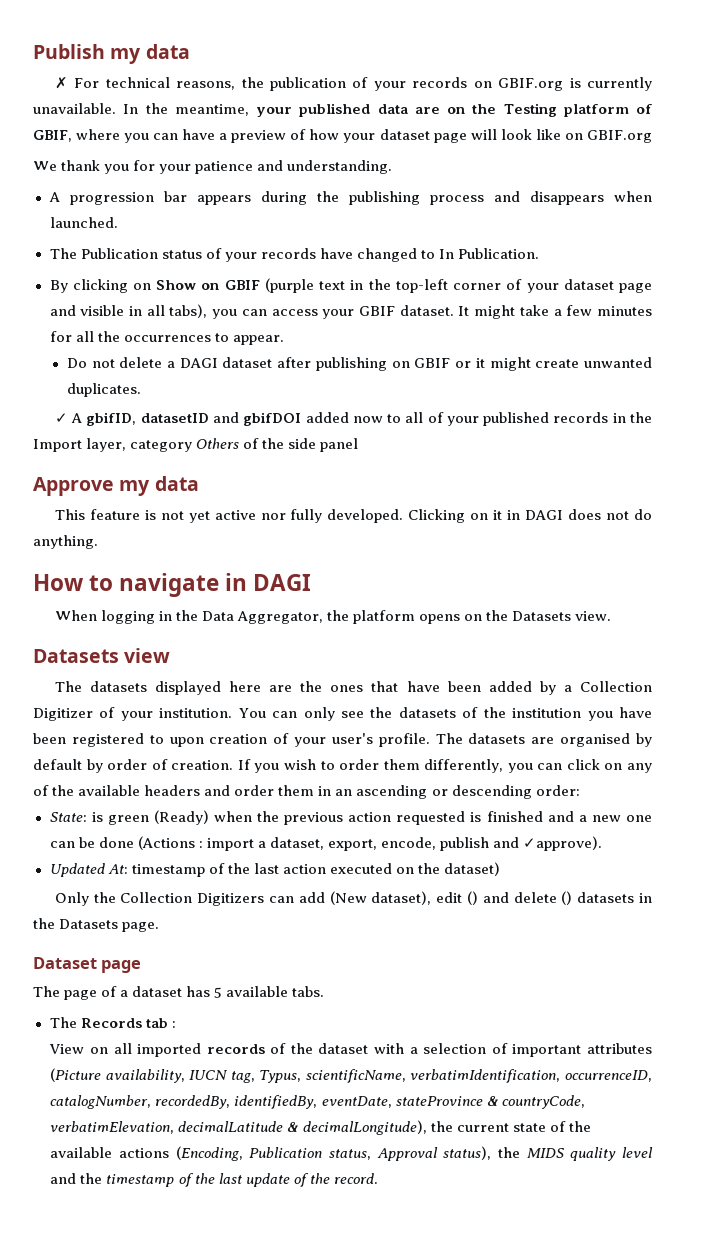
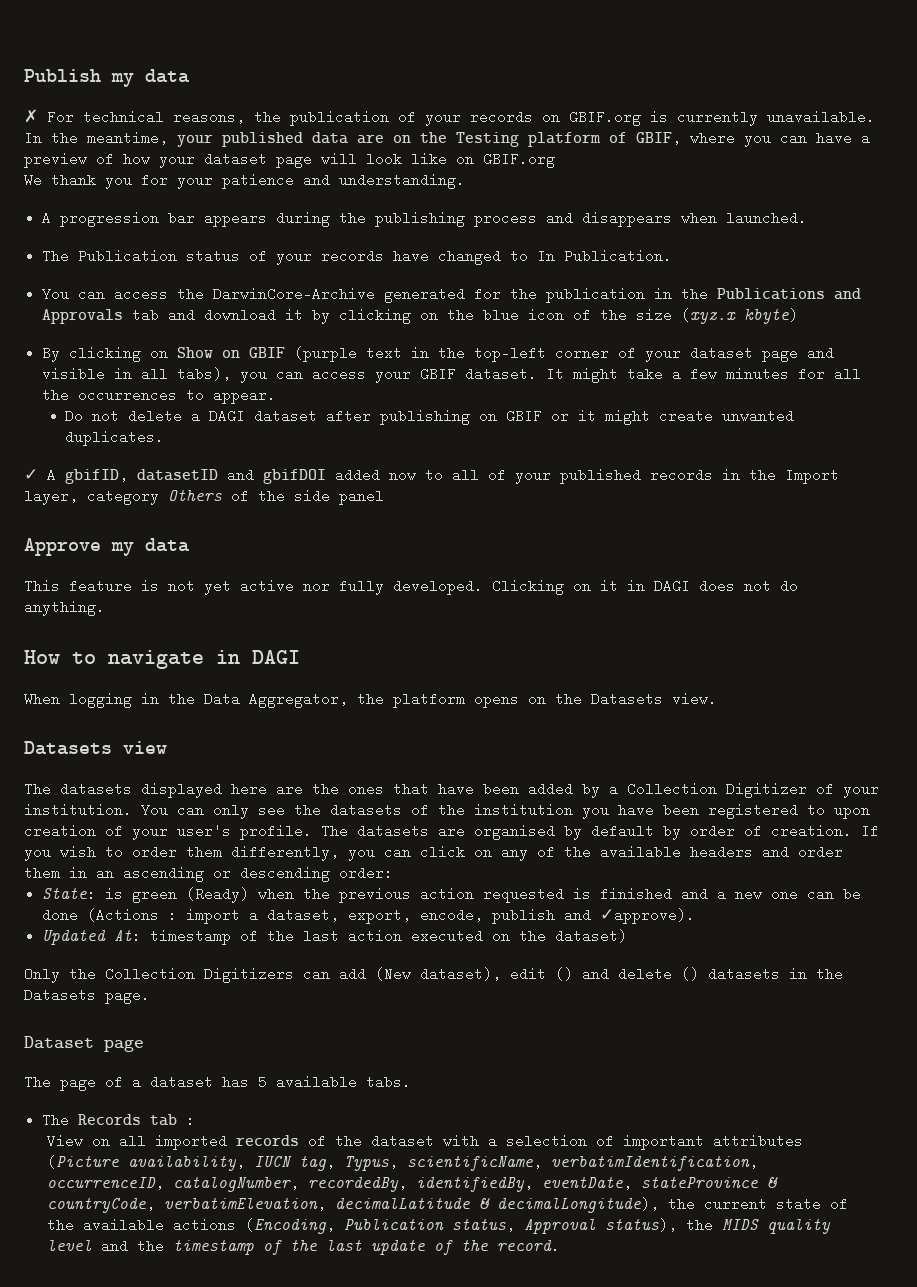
(539, 253) none -> [42,287,862,303] [42,308,799,324] // You can access the DarwinCore-Archive generated for the publication in the Publications and Approvals tab and download it by clicking on the blue icon of the size (xyz.x kbyte)

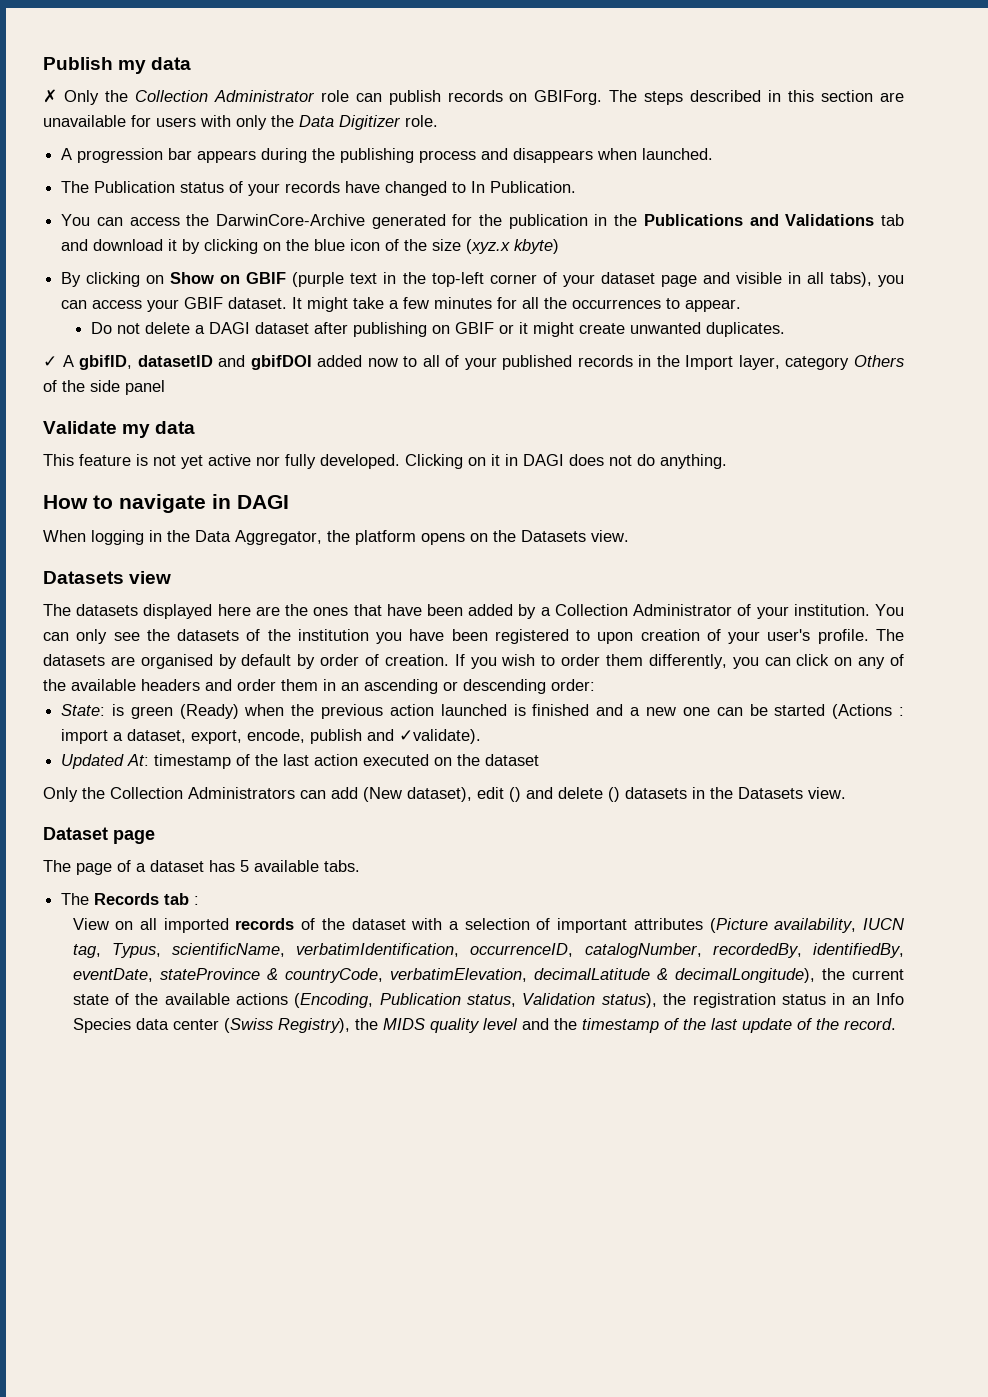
[47,110,875,126] [24,131,870,147] [24,152,555,168] [24,173,465,189] For technical reasons, the publication of your records on GBIF.org is currently unavailable. In the meantime, your published data are on the Testing platform of GBIF, where you can have a preview of how your dataset page will look like on GBIF.org // We thank you for your patience and understanding. -> [63,90,905,105] [43,115,438,130] Only the Collection Administrator role can publish records on GBIForg. The steps described in this section are unavailable for users with only the Data Digitizer role.
[42,309,124,324] Approvals -> [785,214,875,226] Validations
[24,538,101,556] Approve -> [43,421,117,434] Validate
[726,782,807,798] Digitizer -> [633,604,733,616] Administrator
[483,887,565,903] requested -> [440,704,507,716] launched
[42,908,79,922] done -> [774,704,826,716] started
[600,908,696,924] ✓approve). -> [399,729,482,744] ✓validate).
[555,929,628,943] [24,967,294,983] dataset) // Only the Collection Digitizers -> [485,754,540,766] [43,787,295,802] dataset // Only the Collection Administrators
[105,988,150,1004] page. -> [808,787,846,799] view.
[524,1218,597,1234] Approval -> [522,993,596,1005] Validation
(714, 1225) none -> [692,993,905,1008] [72,1018,378,1033] registration status in an Info Species data center (Swiss Registry), the

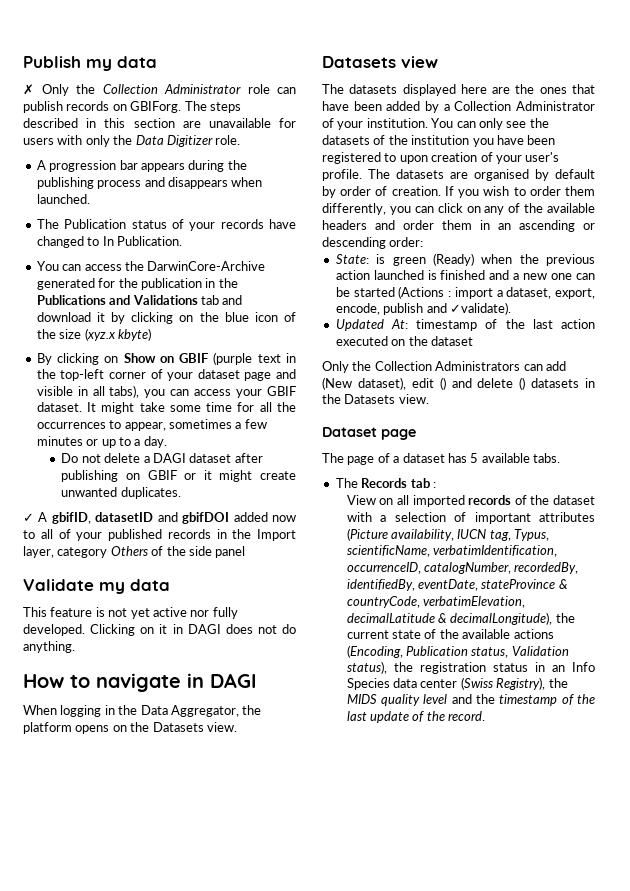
[389,297,493,309] a few minutes -> [169,402,233,412] some time
[685,299,742,312] appear. -> [124,419,267,431] [36,436,167,448] appear, sometimes a few minutes or up to a day.

